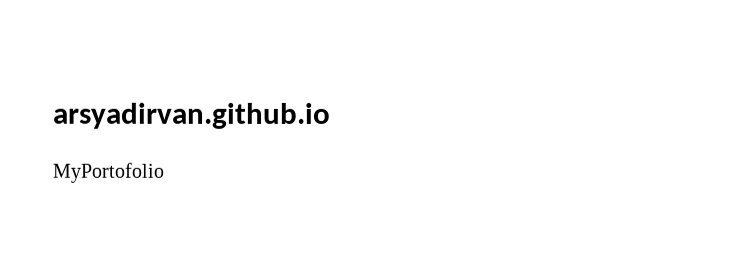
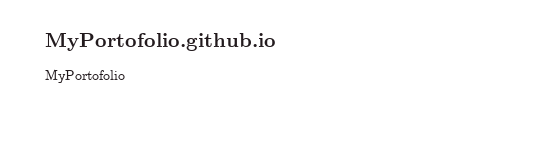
[53,102,331,129] arsyadirvan.github.io -> [45,32,276,51] MyPortofolio.github.io

